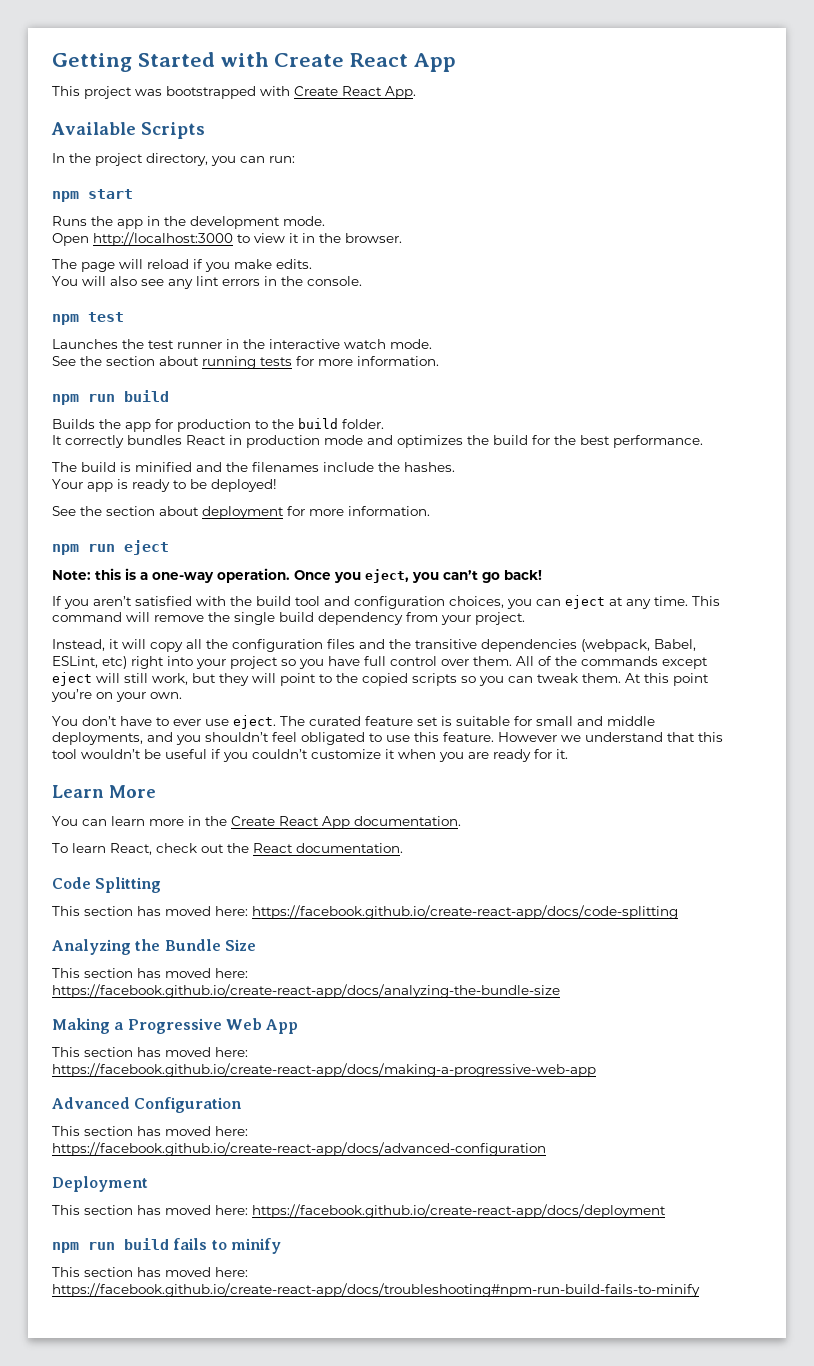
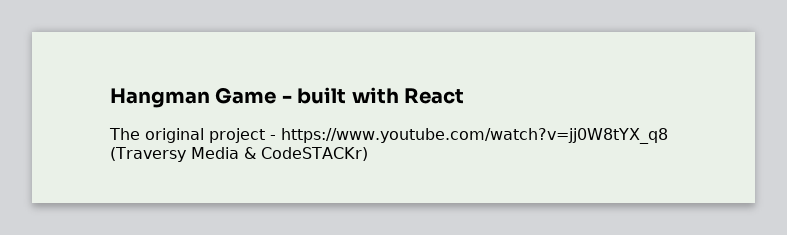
[52,52,457,72] [52,86,416,99] [51,122,205,139] [52,153,295,166] [52,189,133,202] [52,216,325,229] [52,232,402,246] [52,259,312,272] [52,276,362,289] [52,312,124,325] [52,339,432,349] [52,356,439,369] [52,390,169,405] [52,418,384,432] [52,435,703,448] [52,462,455,472] [52,479,277,492] [52,506,430,519] [52,540,169,555] [52,568,542,583] [52,595,720,609] [52,612,525,625] [52,639,696,652] [52,656,708,669] [52,672,709,686] [51,689,182,702] [52,715,655,729] [52,732,723,745] [52,749,568,762] [52,785,156,798] [52,816,461,829] [52,843,403,855] [52,877,162,893] [52,905,678,919] [52,939,256,955] [52,968,248,978] [52,984,560,998] [52,1018,299,1034] [52,1047,248,1057] [52,1063,596,1077] [52,1097,243,1113] [52,1126,248,1136] [52,1142,546,1156] [52,1176,148,1192] [52,1204,666,1218] [52,1238,281,1254] [52,1267,248,1277] [52,1283,700,1297] Getting Started with Create React App // This project was bootstrapped with Create React App. // Available Scripts // In the project directory, you can run: // npm start // Runs the app in the development mode. // Open http://localhost:3000 to view it in the browser. // The page will reload if you make edits. // You will also see any lint errors in the console. // npm test // Launches the test runner in the interactive watch mode. // See the section about running tests for more information. // npm run build // Builds the app for production to the build folder. // It correctly bundles React in production mode and optimizes the build for the best performance. // The build is minified and the filenames include the hashes. // Your app is ready to be deployed! // See the section about deployment for more information. // npm run eject // Note: this is a one-way operation. Once you eject, you can’t go back! // If you aren’t satisfied with the build tool and configuration choices, you can eject at any time. This command will remove the single build dependency from your project. // Instead, it will copy all the configuration files and the transitive dependencies (webpack, Babel, ESLint, etc) right into your project so you have full control over them. All of the commands except eject will still work, but they will point to the copied scripts so you can tweak them. At this point you’re on your own. // You don’t have to ever use eject. The curated feature set is suitable for small and middle deployments, and you shouldn’t feel obligated to use this feature. However we understand that this tool wouldn’t be useful if you couldn’t customize it when you are ready for it. // Learn More // You can learn more in the Create React App documentation. // To learn React, check out the React documentation. // Code Splitting // This section has moved here: https://facebook.github.io/create-react-app/docs/code-splitting // Analyzing the Bundle Size // This section has moved here: https://facebook.github.io/create-react-app/docs/analyzing-the-bundle-size // Making a Progressive Web App // This section has moved here: https://facebook.github.io/create-react-app/docs/making-a-progressive-web-app // Advanced Configuration // This section has moved here: https://facebook.github.io/create-react-app/docs/advanced-configuration // Deployment // This section has moved here: https://facebook.github.io/create-react-app/docs/deployment // npm run build fails to minify // This section has moved here: https://facebook.github.io/create-react-app/docs/troubleshooting#npm-run-build-fails-to-minify -> [110,87,464,108] [109,128,668,144] [110,147,368,162] Hangman Game - built with React // The original project - https://www.youtube.com/watch?v=jj0W8tYX_q8 (Traversy Media & CodeSTACKr)

